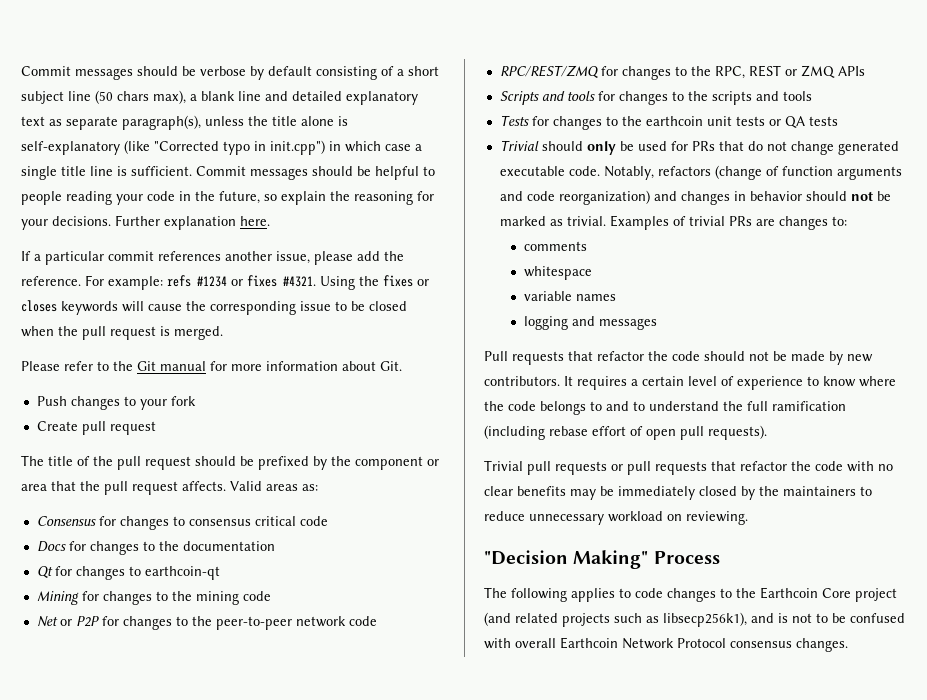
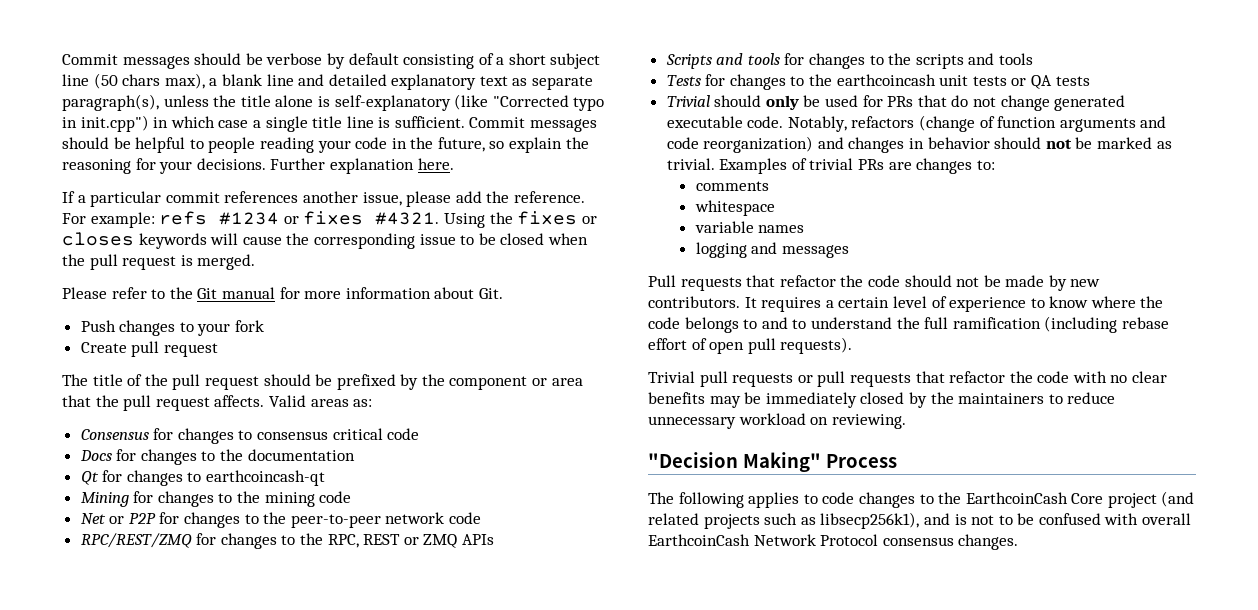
[144,566,220,580] earthcoin-qt -> [206,470,326,486] earthcoincash-qt
[645,116,703,126] earthcoin -> [836,74,936,86] earthcoincash
[760,587,818,599] Earthcoin -> [965,492,1068,504] EarthcoinCash
[560,637,618,649] Earthcoin -> [648,534,750,546] EarthcoinCash

